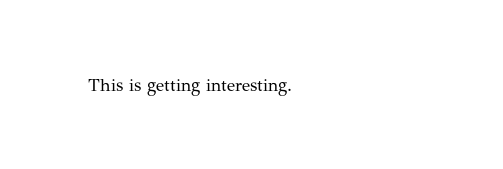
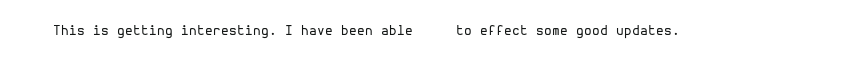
(292, 87) none -> [285,25,680,39] I have been able to effect some good updates.

